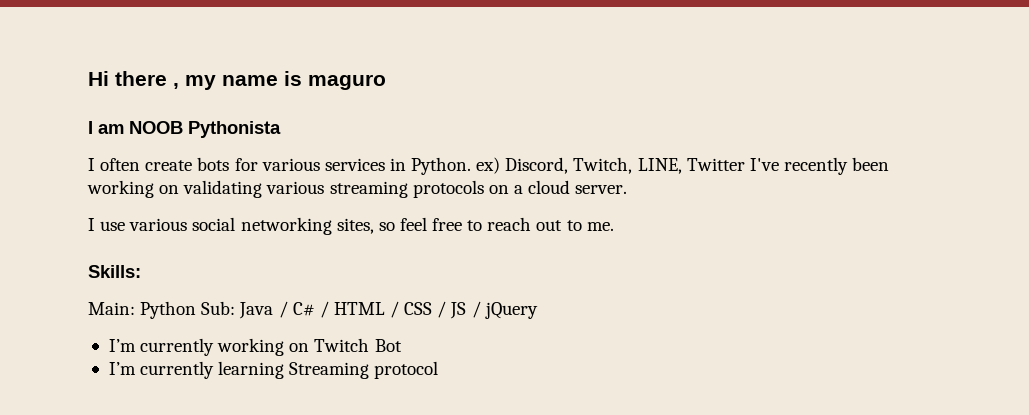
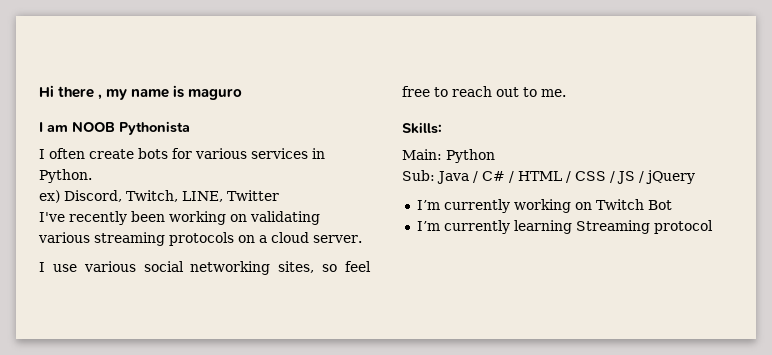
(472, 166) none -> (92, 176) //
(745, 164) none -> (279, 195) //
(197, 310) none -> (495, 156) //

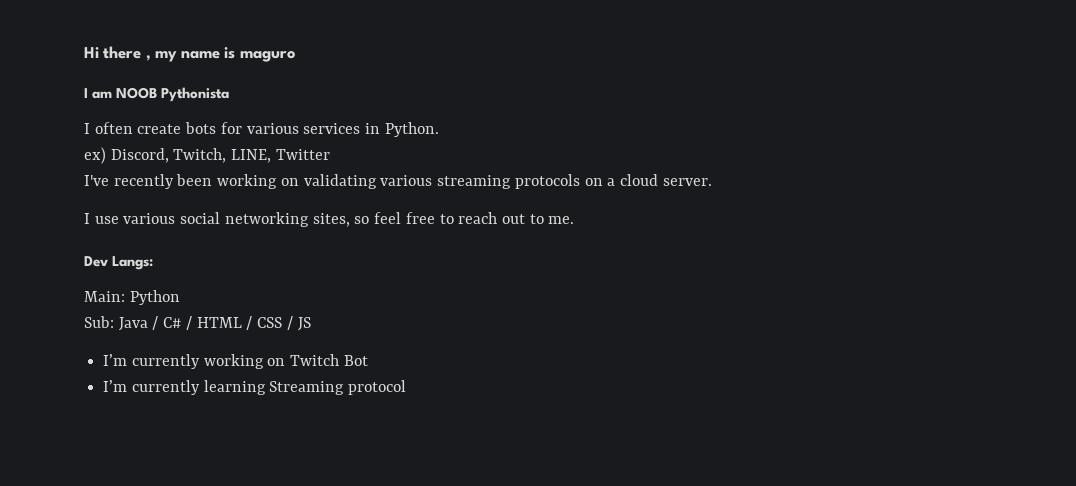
[402,122,442,134] Skills: -> [84,256,154,270] Dev Langs:
[639,170,695,184] / jQuery -> (311, 324) none

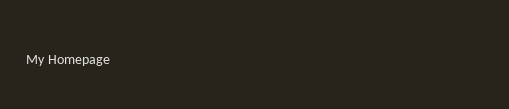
[84,46,296,62] [84,87,230,102] [84,122,439,137] [84,147,330,164] [84,174,712,189] [84,212,575,227] [84,256,154,270] [84,290,180,305] [84,316,311,331] [103,354,368,369] [103,380,407,395] Hi there , my name is maguro // I am NOOB Pythonista // I often create bots for various services in Python. // ex) Discord, Twitch, LINE, Twitter // I've recently been working on validating various streaming protocols on a cloud server. // I use various social networking sites, so feel free to reach out to me. // Dev Langs: // Main: Python // Sub: Java / C# / HTML / CSS / JS // I’m currently working on Twitch Bot // I’m currently learning Streaming protocol -> [26,55,110,66] My Homepage

